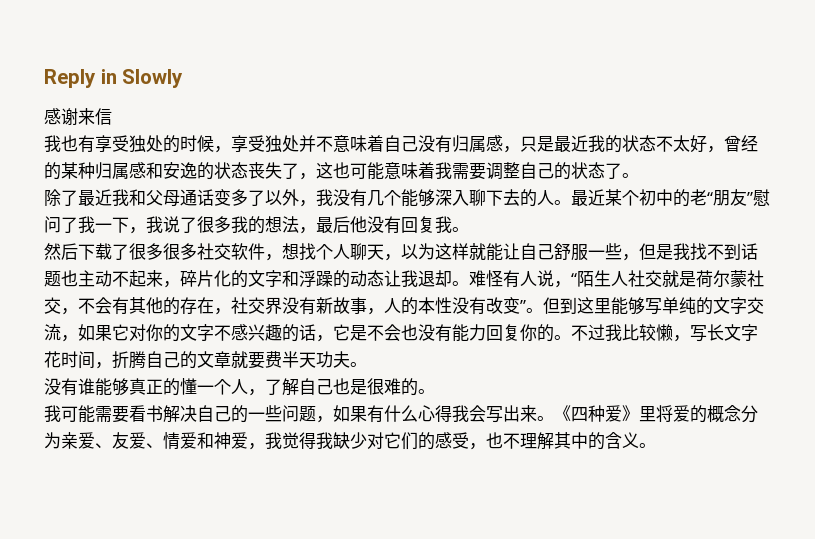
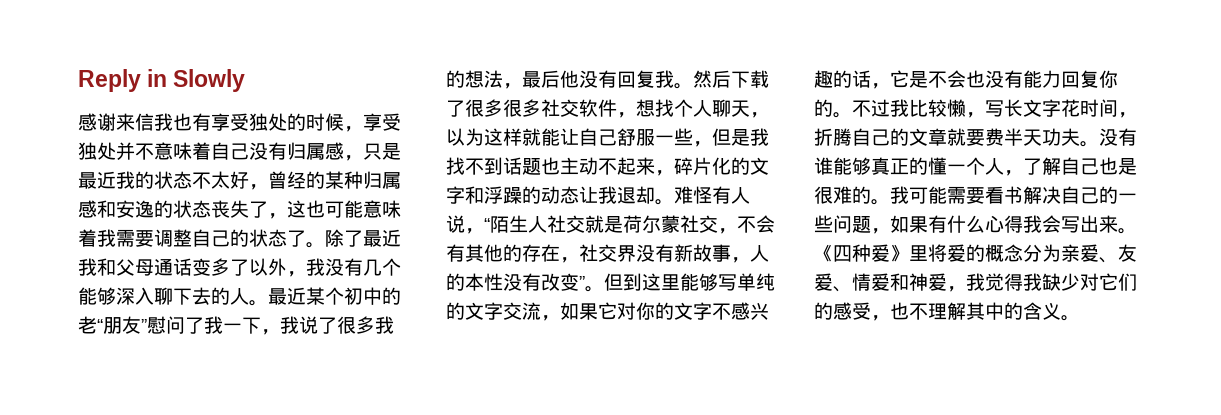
(112, 116) // -> (154, 122) none
(639, 175) // -> (325, 245) none
(469, 229) // -> (693, 86) none
(367, 364) // -> (1099, 144) none
(435, 391) // -> (890, 202) none

